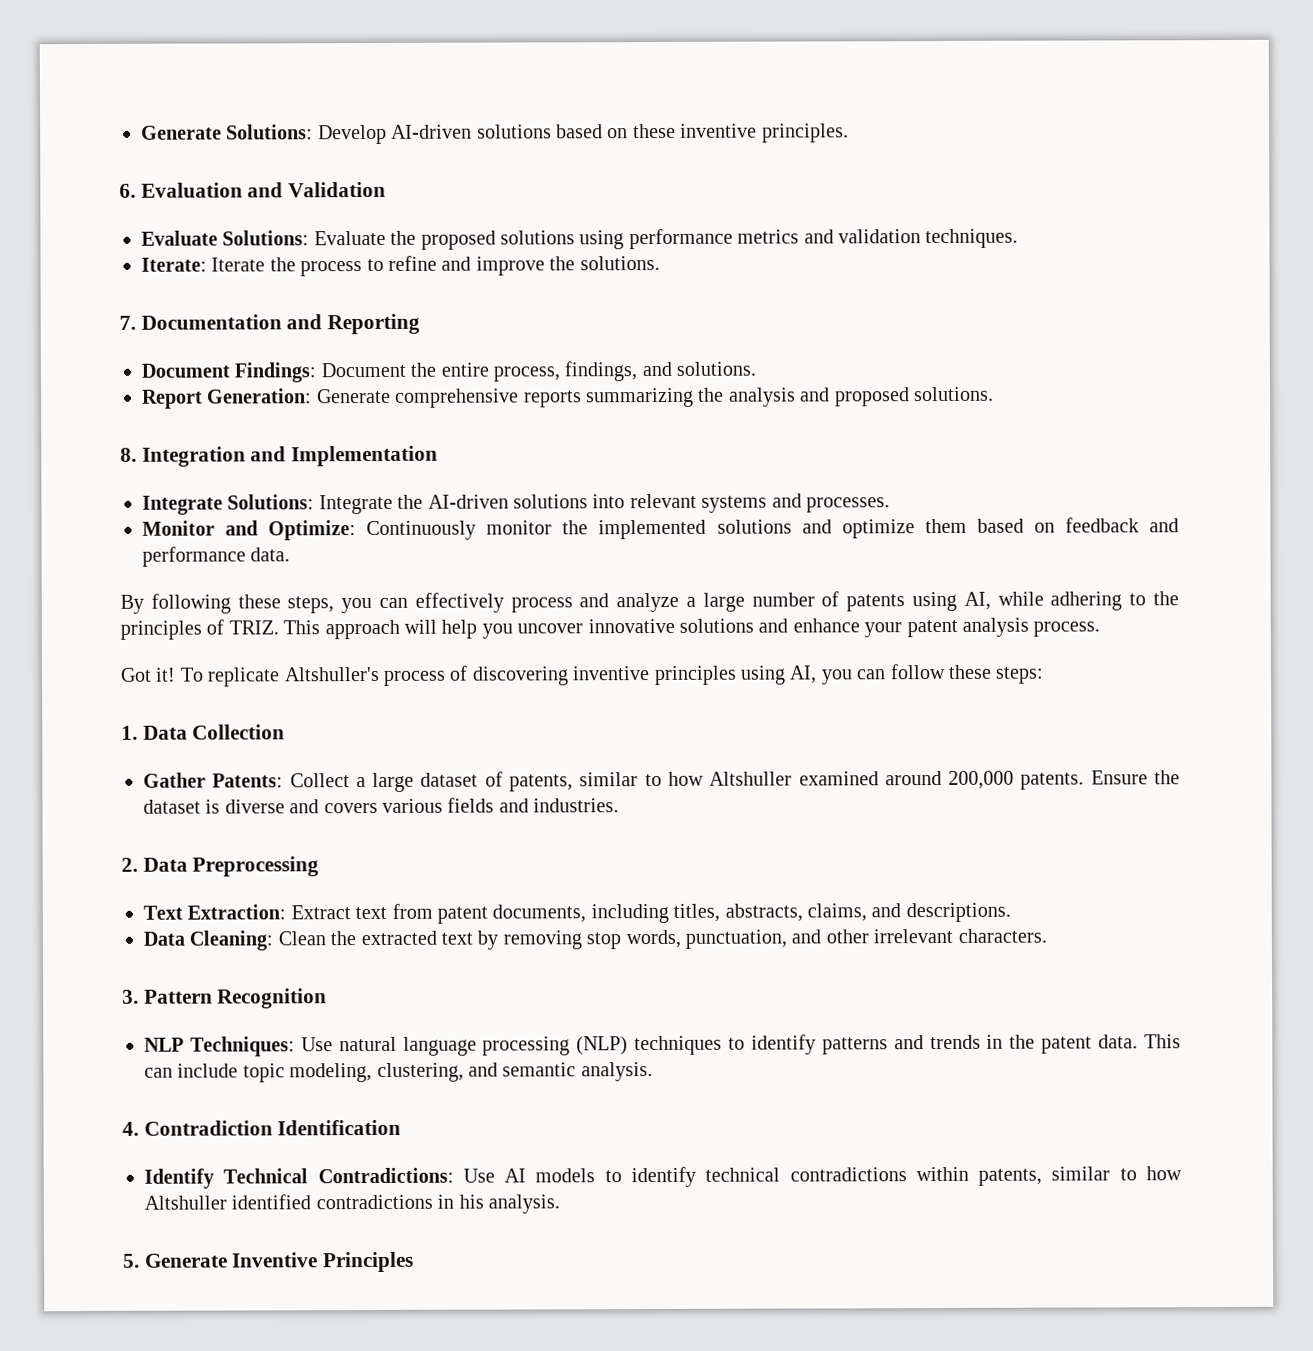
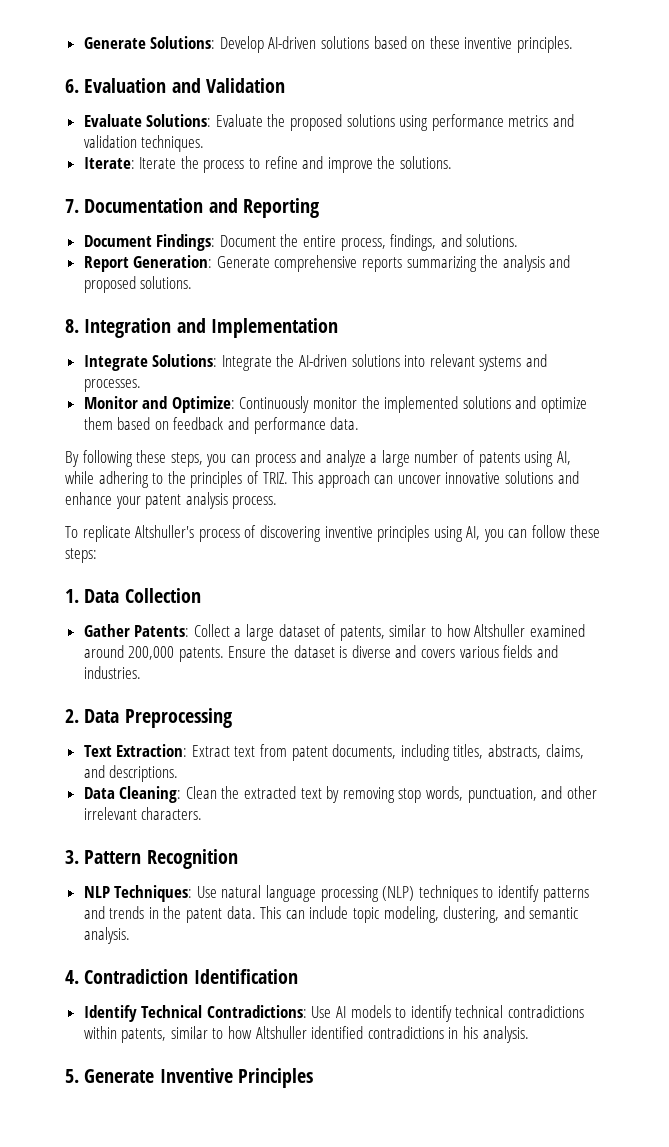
[414,592,504,613] effectively -> (250, 458) none
[404,619,513,639] will help you -> [374,475,394,484] can
[120,667,177,682] Got it! -> (278, 502) none

